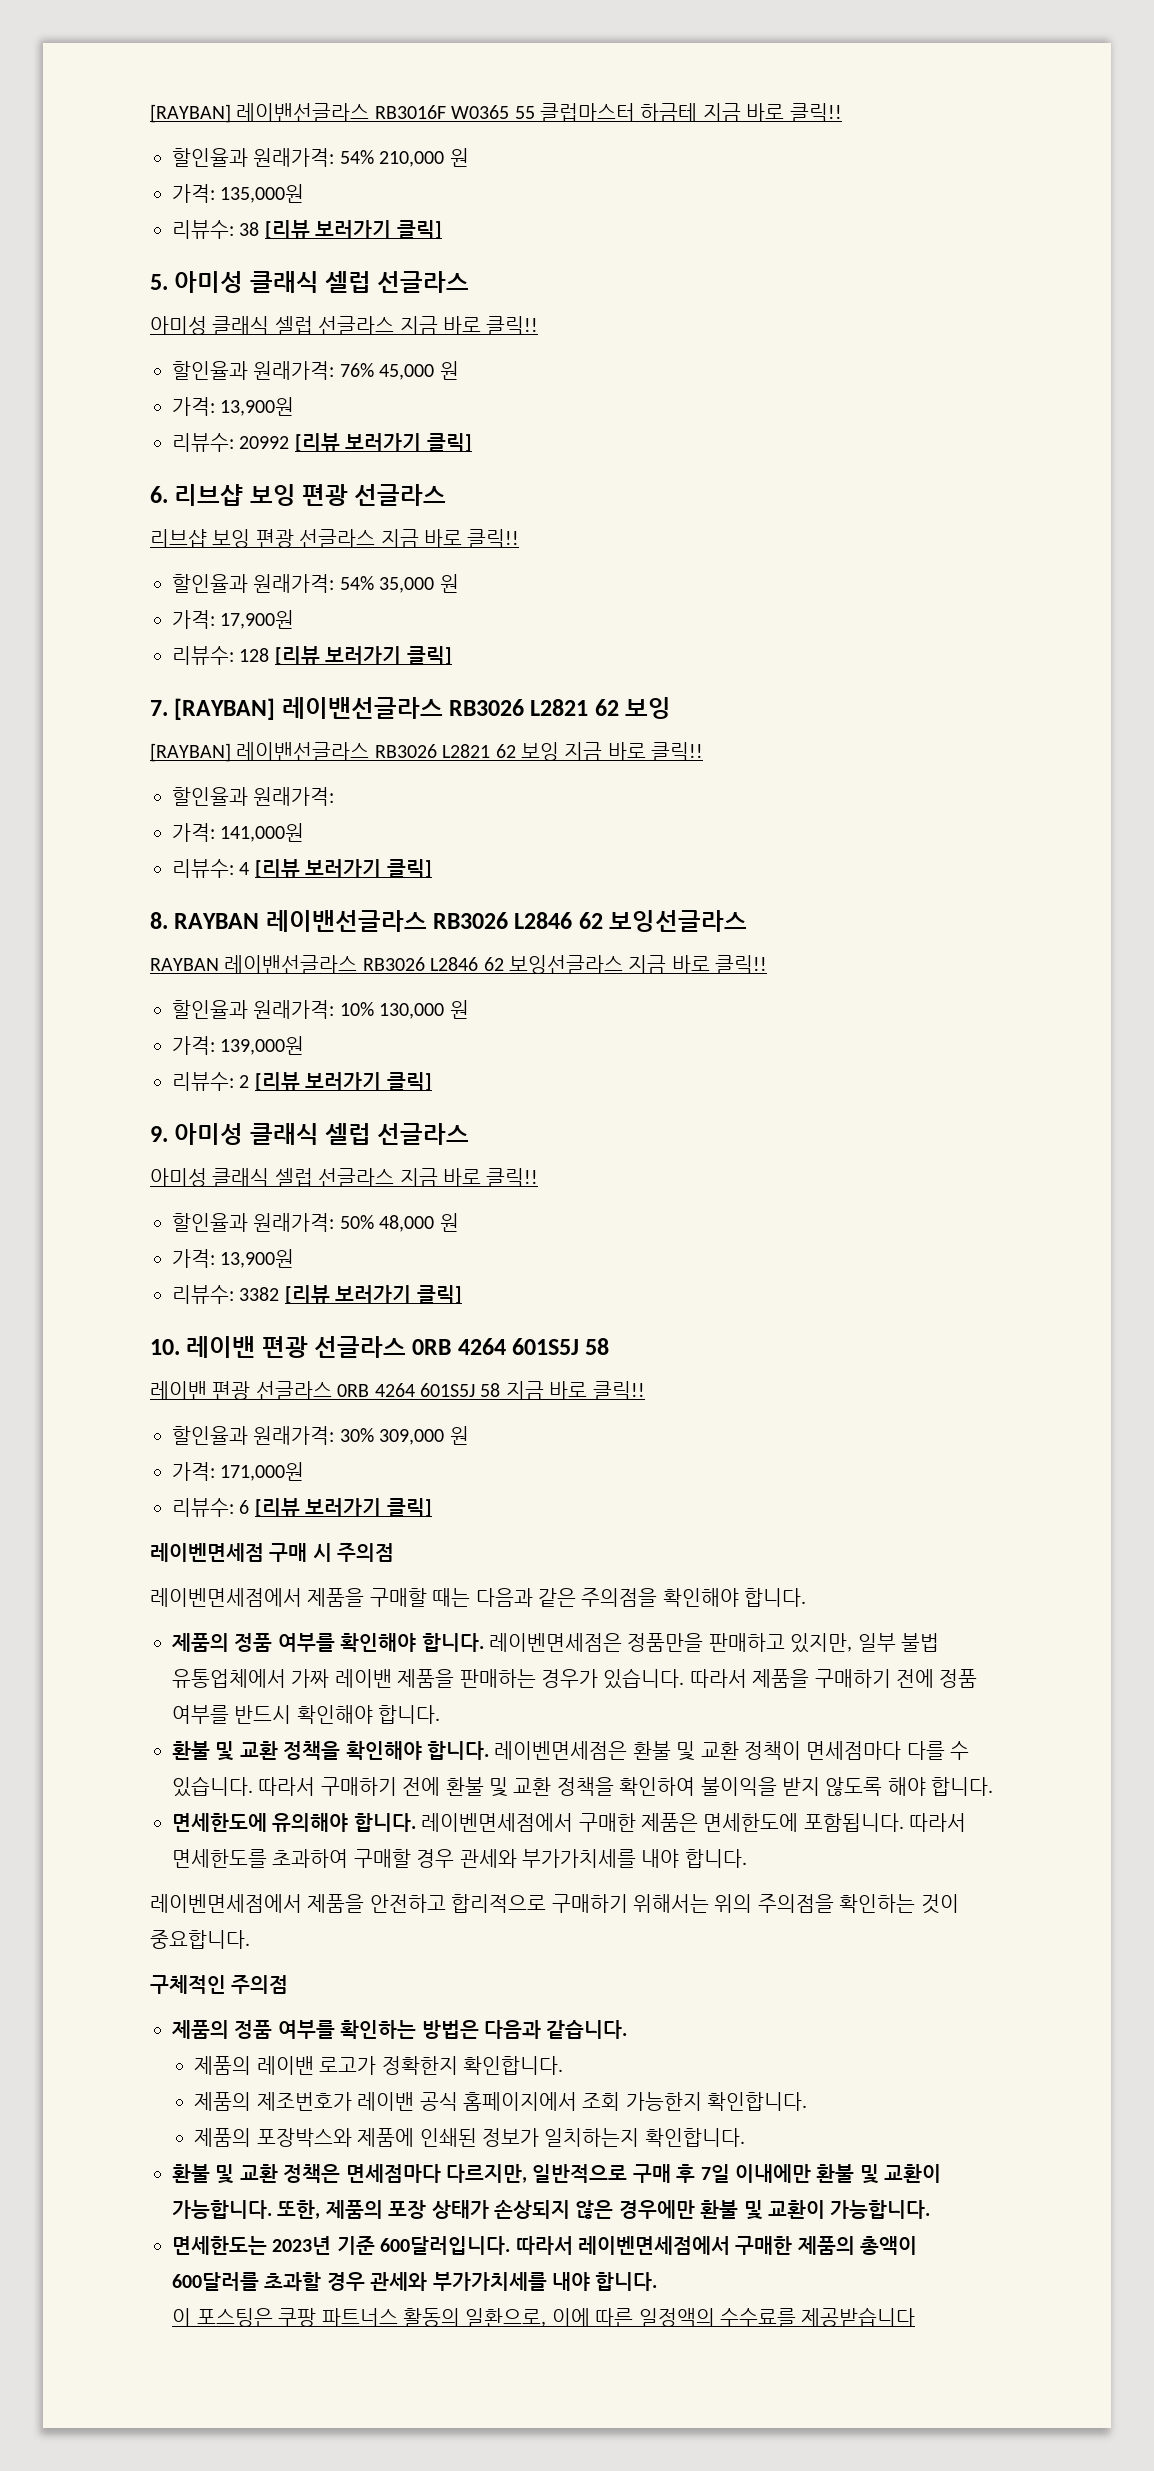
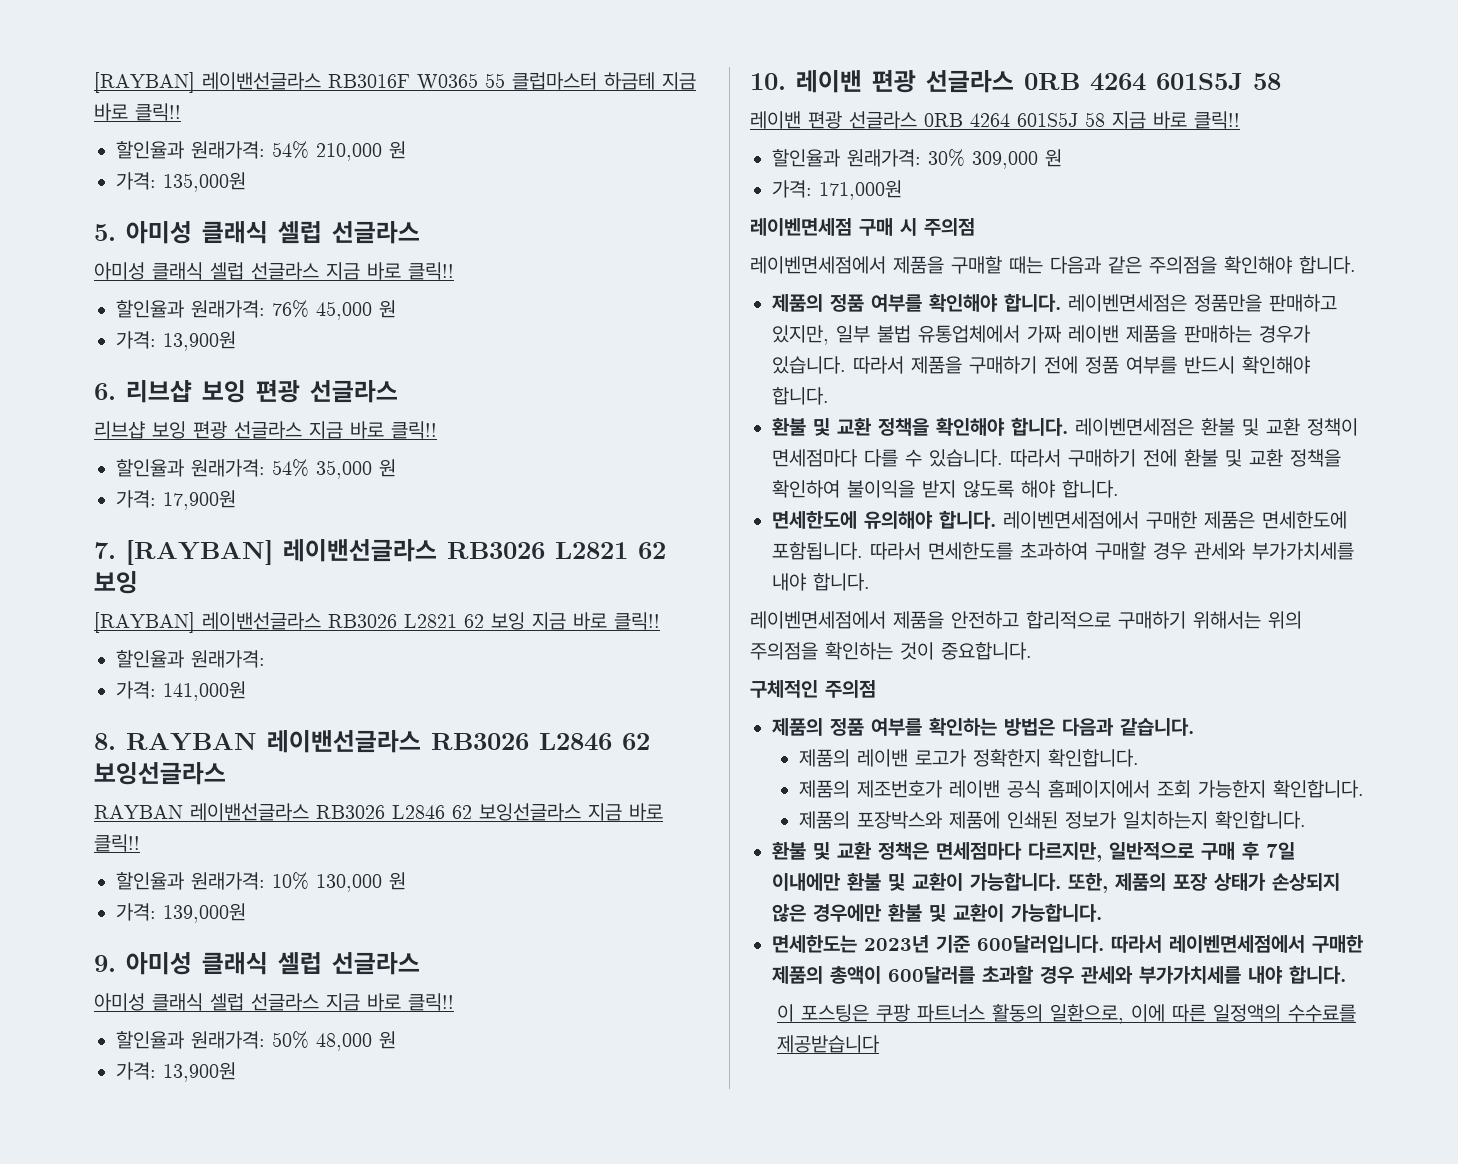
[172,220,442,239] // 리뷰수: 38 [리뷰 보러가기 클릭] -> (246, 182) none
[172,433,472,452] // 리뷰수: 20992 [리뷰 보러가기 클릭] -> (236, 341) none
[172,646,452,665] // 리뷰수: 128 [리뷰 보러가기 클릭] -> (236, 500) none
[172,859,432,878] // 리뷰수: 4 [리뷰 보러가기 클릭] -> (246, 691) none
[172,1072,432,1091] // 리뷰수: 2 [리뷰 보러가기 클릭] -> (246, 913) none
[172,1285,462,1304] // 리뷰수: 3382 [리뷰 보러가기 클릭] -> (236, 1072) none
[172,1498,432,1517] // 리뷰수: 6 [리뷰 보러가기 클릭] -> (902, 190) none

